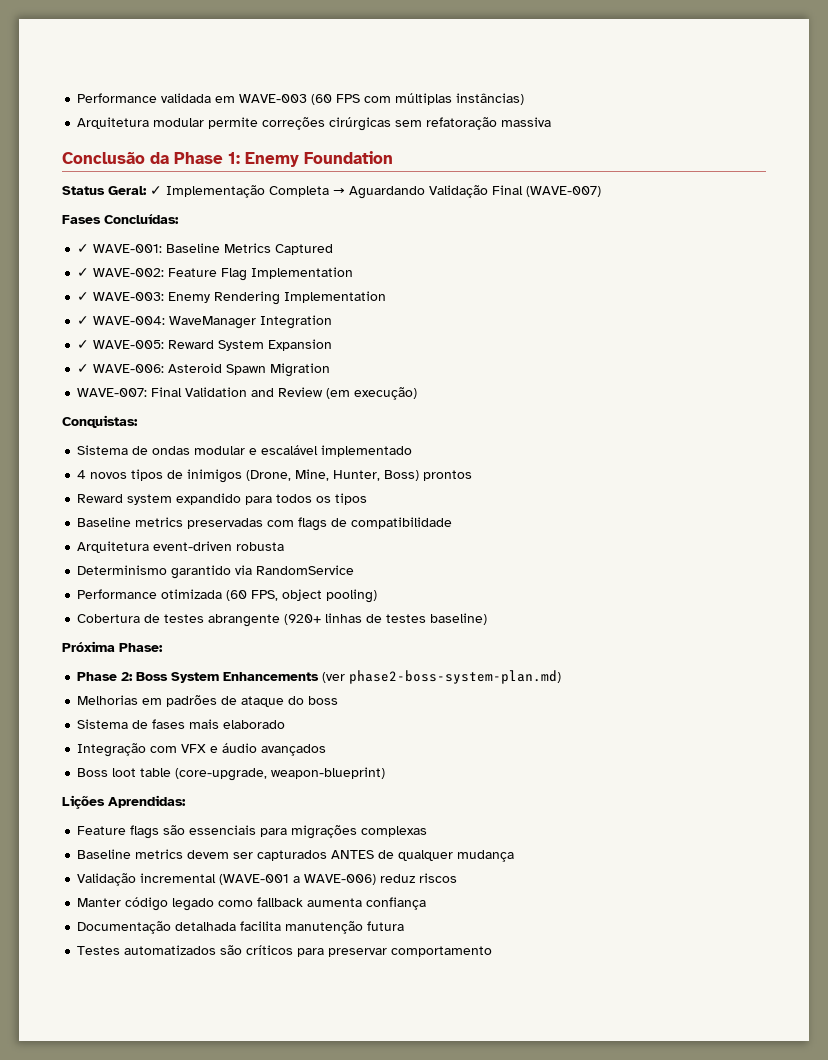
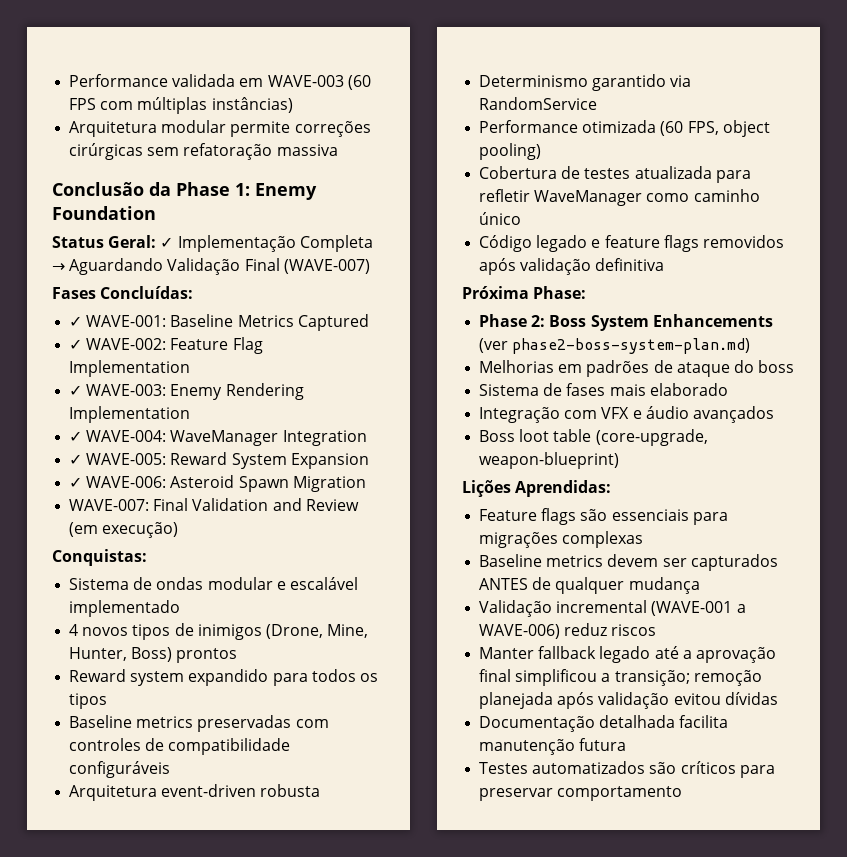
[298,517,328,531] flags -> [69,738,142,751] controles
(453, 523) none -> [69,761,171,778] configuráveis
[208,613,488,627] abrangente (920+ linhas de testes baseline) -> [634,166,751,183] [479,189,760,206] [479,212,522,225] [479,235,784,252] [479,258,665,275] atualizada para refletir WaveManager como caminho único // Código legado e feature flags removidos após validação definitiva
[125,897,427,911] código legado como fallback aumenta confiança -> [538,646,776,663] [479,669,762,686] [479,692,778,709] fallback legado até a aprovação final simplificou a transição; remoção planejada após validação evitou dívidas

